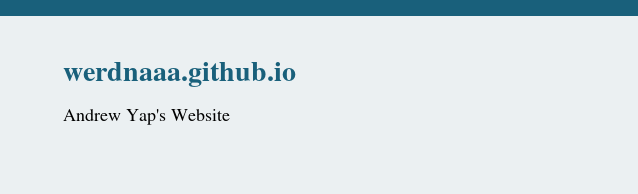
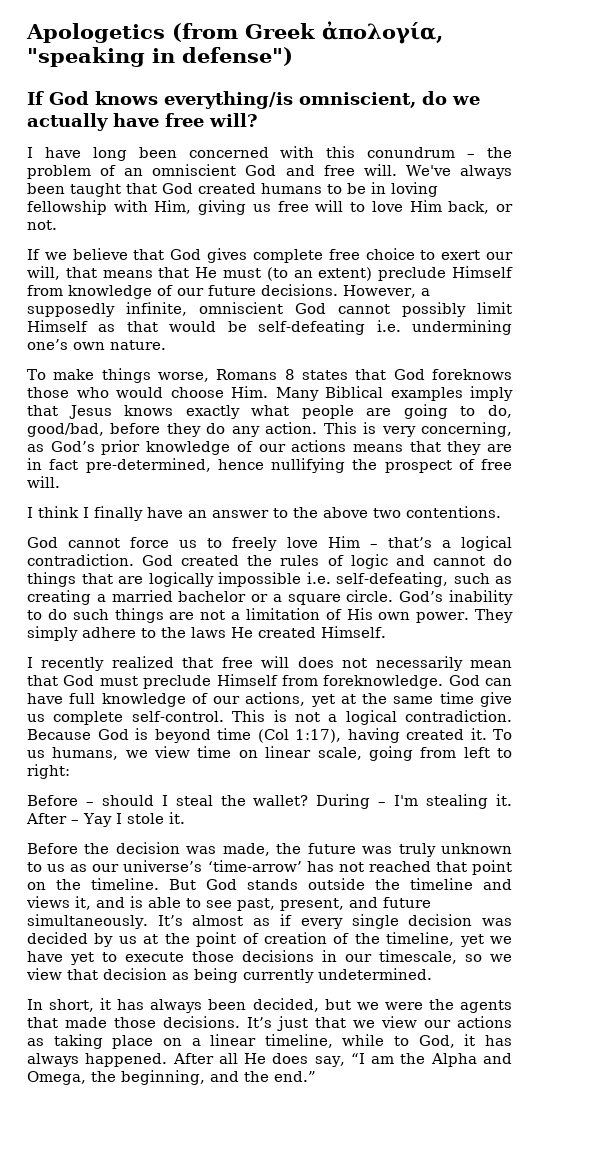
[63,62,296,87] [63,109,230,125] werdnaaa.github.io // Andrew Yap's Website -> [26,21,443,44] [27,47,293,67] [27,91,480,109] [27,113,258,131] [27,146,513,161] [27,164,512,179] [27,182,438,197] [27,200,514,215] [27,220,57,230] [27,248,513,263] [27,266,514,281] [27,284,430,299] [27,302,512,317] [27,320,512,335] [27,339,166,350] [27,368,512,383] [27,386,513,401] [27,404,512,419] [27,422,513,437] [27,440,512,455] [27,458,512,473] [27,476,60,488] [27,506,501,521] [27,536,512,551] [27,554,512,569] [27,572,512,587] [27,590,513,605] [27,608,513,623] [27,626,386,641] [27,656,513,671] [27,674,512,689] [27,692,512,707] [27,710,512,725] [27,728,513,743] [27,746,513,761] [27,764,70,779] [27,794,513,809] [26,812,185,827] [27,842,513,857] [27,860,513,875] [27,878,512,890] [26,896,431,911] [27,914,512,929] [27,932,512,947] [27,950,512,965] [26,968,432,983] [27,998,512,1013] [27,1016,512,1031] [27,1034,512,1049] [27,1053,513,1067] [27,1070,316,1085] Apologetics (from Greek ἀπολογία, "speaking in defense") // If God knows everything/is omniscient, do we actually have free will? // I have long been concerned with this conundrum – the problem of an omniscient God and free will. We've always been taught that God created humans to be in loving fellowship with Him, giving us free will to love Him back, or not. // If we believe that God gives complete free choice to exert our will, that means that He must (to an extent) preclude Himself from knowledge of our future decisions. However, a supposedly infinite, omniscient God cannot possibly limit Himself as that would be self-defeating i.e. undermining one’s own nature. // To make things worse, Romans 8 states that God foreknows those who would choose Him. Many Biblical examples imply that Jesus knows exactly what people are going to do, good/bad, before they do any action. This is very concerning, as God’s prior knowledge of our actions means that they are in fact pre-determined, hence nullifying the prospect of free will. // I think I finally have an answer to the above two contentions. // God cannot force us to freely love Him – that’s a logical contradiction. God created the rules of logic and cannot do things that are logically impossible i.e. self-defeating, such as creating a married bachelor or a square circle. God’s inability to do such things are not a limitation of His own power. They simply adhere to the laws He created Himself. // I recently realized that free will does not necessarily mean that God must preclude Himself from foreknowledge. God can have full knowledge of our actions, yet at the same time give us complete self-control. This is not a logical contradiction. Because God is beyond time (Col 1:17), having created it. To us humans, we view time on linear scale, going from left to right: // Before – should I steal the wallet? During – I'm stealing it. After – Yay I stole it. // Before the decision was made, the future was truly unknown to us as our universe’s ‘time-arrow’ has not reached that point on the timeline. But God stands outside the timeline and views it, and is able to see past, present, and future simultaneously. It’s almost as if every single decision was decided by us at the point of creation of the timeline, yet we have yet to execute those decisions in our timescale, so we view that decision as being currently undetermined. // In short, it has always been decided, but we were the agents that made those decisions. It’s just that we view our actions as taking place on a linear timeline, while to God, it has always happened. After all He does say, “I am the Alpha and Omega, the beginning, and the end.”

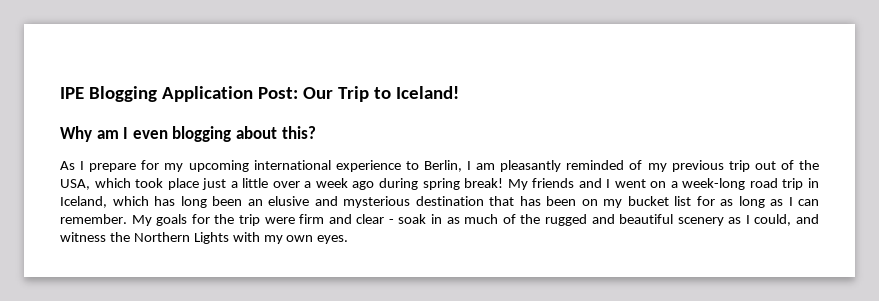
[26,21,443,44] [27,47,293,67] [27,91,480,109] [27,113,258,131] [27,146,513,161] [27,164,512,179] [27,182,438,197] [27,200,514,215] [27,220,57,230] [27,248,513,263] [27,266,514,281] [27,284,430,299] [27,302,512,317] [27,320,512,335] [27,339,166,350] [27,368,512,383] [27,386,513,401] [27,404,512,419] [27,422,513,437] [27,440,512,455] [27,458,512,473] [27,476,60,488] [27,506,501,521] [27,536,512,551] [27,554,512,569] [27,572,512,587] [27,590,513,605] [27,608,513,623] [27,626,386,641] [27,656,513,671] [27,674,512,689] [27,692,512,707] [27,710,512,725] [27,728,513,743] [27,746,513,761] [27,764,70,779] [27,794,513,809] [26,812,185,827] [27,842,513,857] [27,860,513,875] [27,878,512,890] [26,896,431,911] [27,914,512,929] [27,932,512,947] [27,950,512,965] [26,968,432,983] [27,998,512,1013] [27,1016,512,1031] [27,1034,512,1049] [27,1053,513,1067] [27,1070,316,1085] Apologetics (from Greek ἀπολογία, "speaking in defense") // If God knows everything/is omniscient, do we actually have free will? // I have long been concerned with this conundrum – the problem of an omniscient God and free will. We've always been taught that God created humans to be in loving fellowship with Him, giving us free will to love Him back, or not. // If we believe that God gives complete free choice to exert our will, that means that He must (to an extent) preclude Himself from knowledge of our future decisions. However, a supposedly infinite, omniscient God cannot possibly limit Himself as that would be self-defeating i.e. undermining one’s own nature. // To make things worse, Romans 8 states that God foreknows those who would choose Him. Many Biblical examples imply that Jesus knows exactly what people are going to do, good/bad, before they do any action. This is very concerning, as God’s prior knowledge of our actions means that they are in fact pre-determined, hence nullifying the prospect of free will. // I think I finally have an answer to the above two contentions. // God cannot force us to freely love Him – that’s a logical contradiction. God created the rules of logic and cannot do things that are logically impossible i.e. self-defeating, such as creating a married bachelor or a square circle. God’s inability to do such things are not a limitation of His own power. They simply adhere to the laws He created Himself. // I recently realized that free will does not necessarily mean that God must preclude Himself from foreknowledge. God can have full knowledge of our actions, yet at the same time give us complete self-control. This is not a logical contradiction. Because God is beyond time (Col 1:17), having created it. To us humans, we view time on linear scale, going from left to right: // Before – should I steal the wallet? During – I'm stealing it. After – Yay I stole it. // Before the decision was made, the future was truly unknown to us as our universe’s ‘time-arrow’ has not reached that point on the timeline. But God stands outside the timeline and views it, and is able to see past, present, and future simultaneously. It’s almost as if every single decision was decided by us at the point of creation of the timeline, yet we have yet to execute those decisions in our timescale, so we view that decision as being currently undetermined. // In short, it has always been decided, but we were the agents that made those decisions. It’s just that we view our actions as taking place on a linear timeline, while to God, it has always happened. After all He does say, “I am the Alpha and Omega, the beginning, and the end.” -> [60,86,459,102] [60,126,316,142] [60,160,820,172] [60,178,819,190] [60,196,819,208] [60,214,820,226] [60,232,349,244] IPE Blogging Application Post: Our Trip to Iceland! // Why am I even blogging about this? // As I prepare for my upcoming international experience to Berlin, I am pleasantly reminded of my previous trip out of the USA, which took place just a little over a week ago during spring break! My friends and I went on a week-long road trip in Iceland, which has long been an elusive and mysterious destination that has been on my bucket list for as long as I can remember. My goals for the trip were firm and clear - soak in as much of the rugged and beautiful scenery as I could, and witness the Northern Lights with my own eyes.

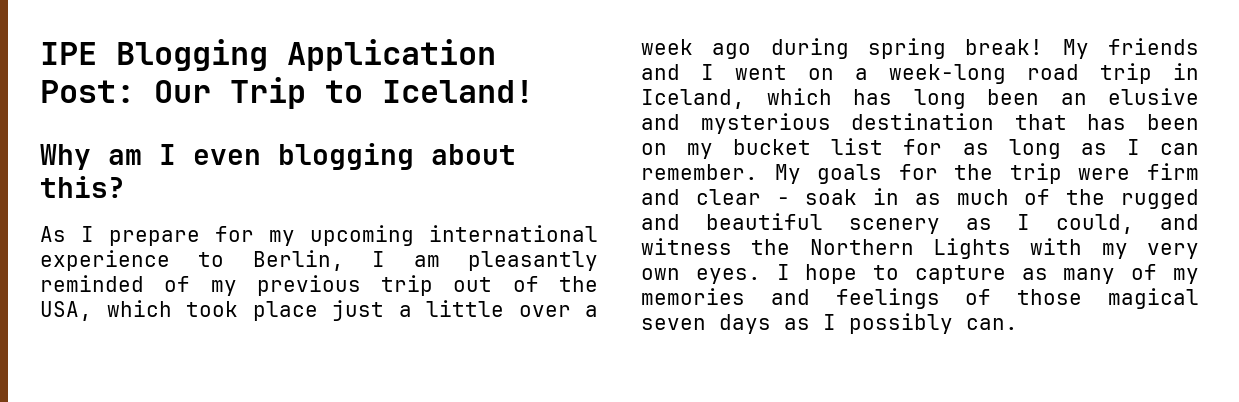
(283, 239) none -> [1147,243,1199,259] very
(349, 239) none -> [776,264,1199,284] [641,288,1199,309] [641,313,1018,334] I hope to capture as many of my memories and feelings of those magical seven days as I possibly can.

